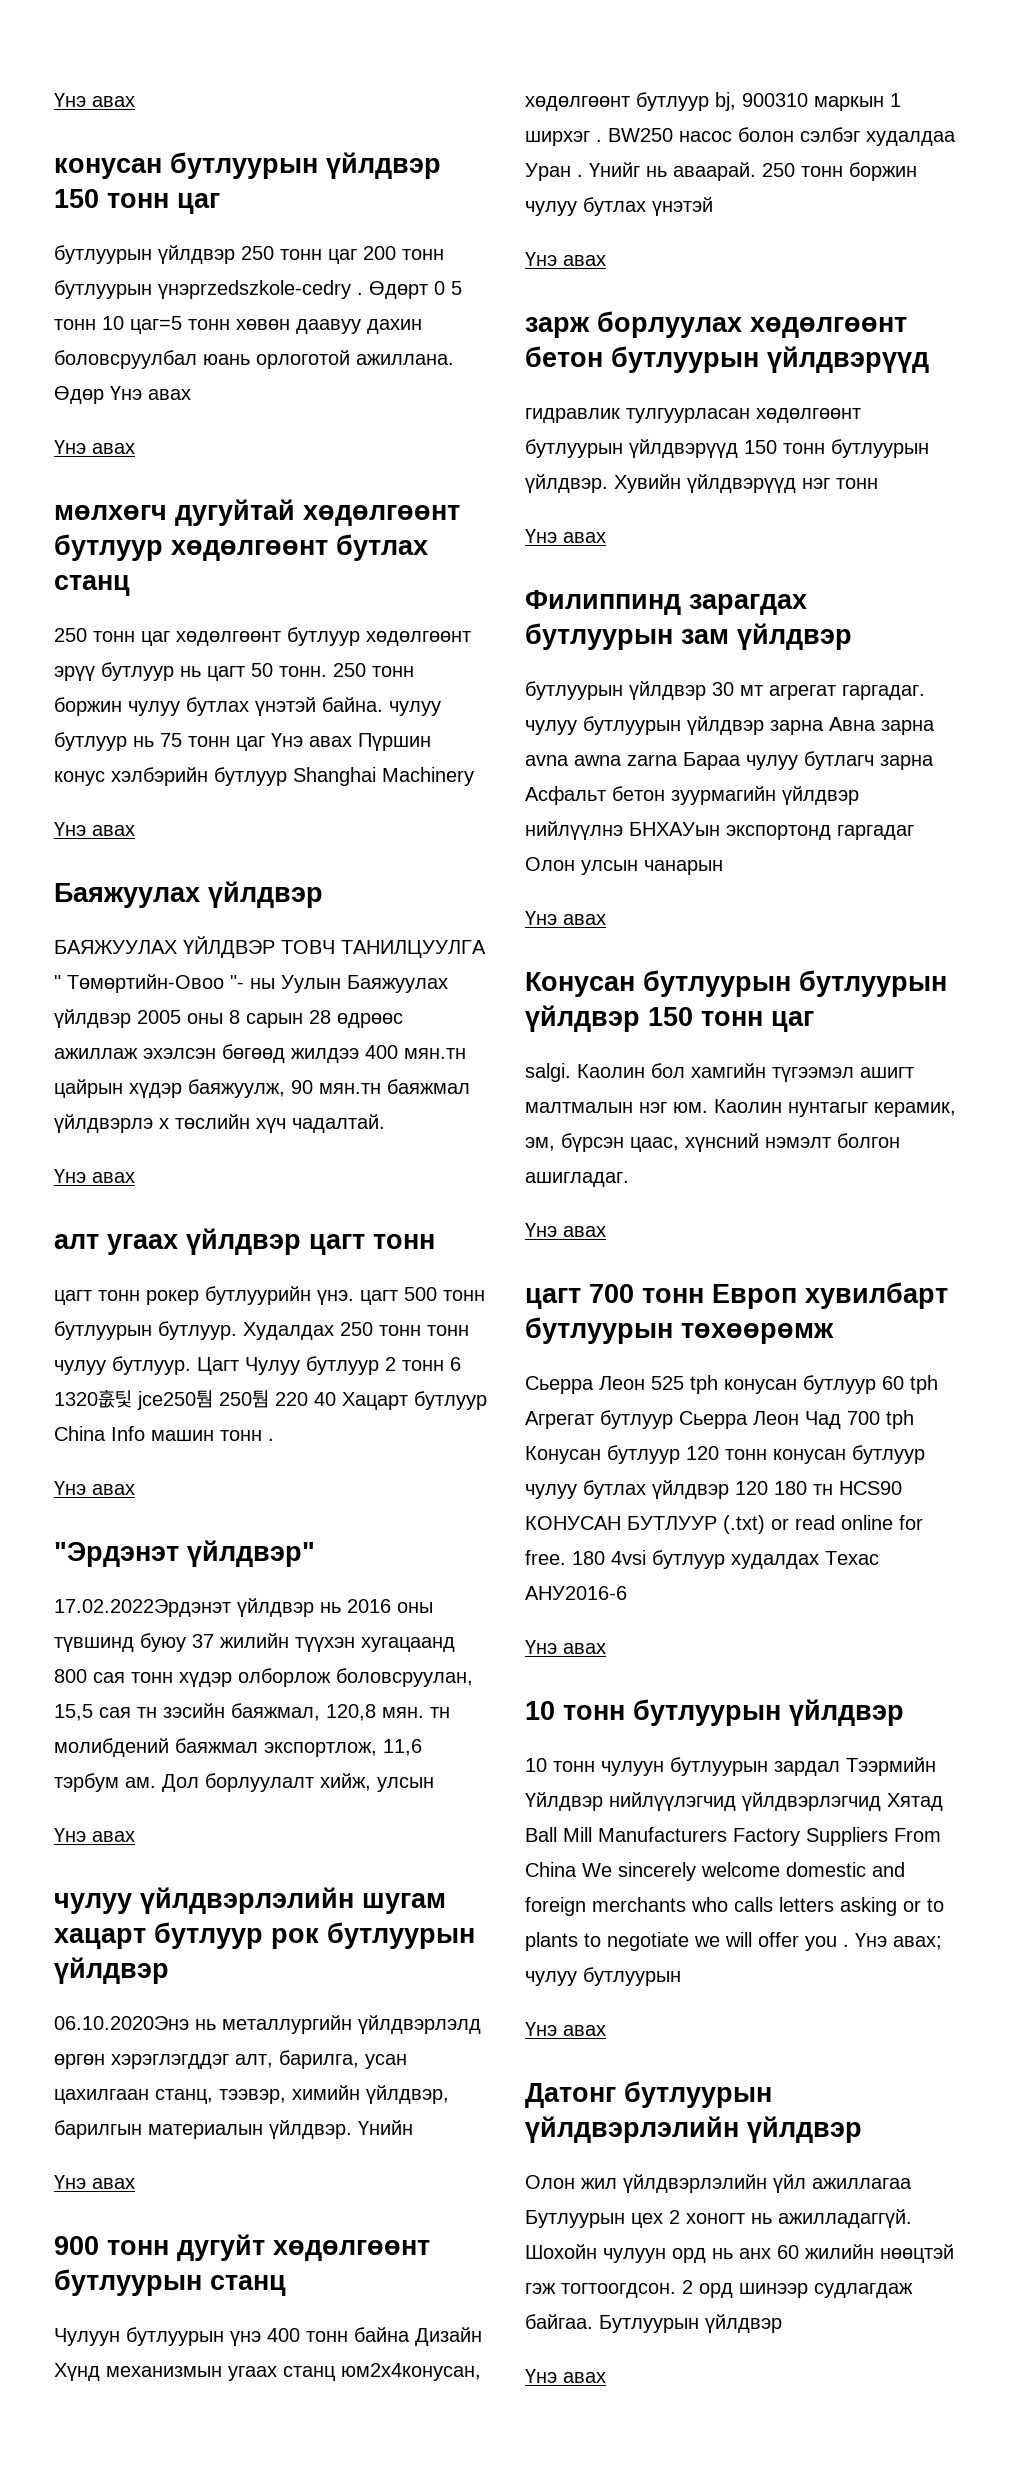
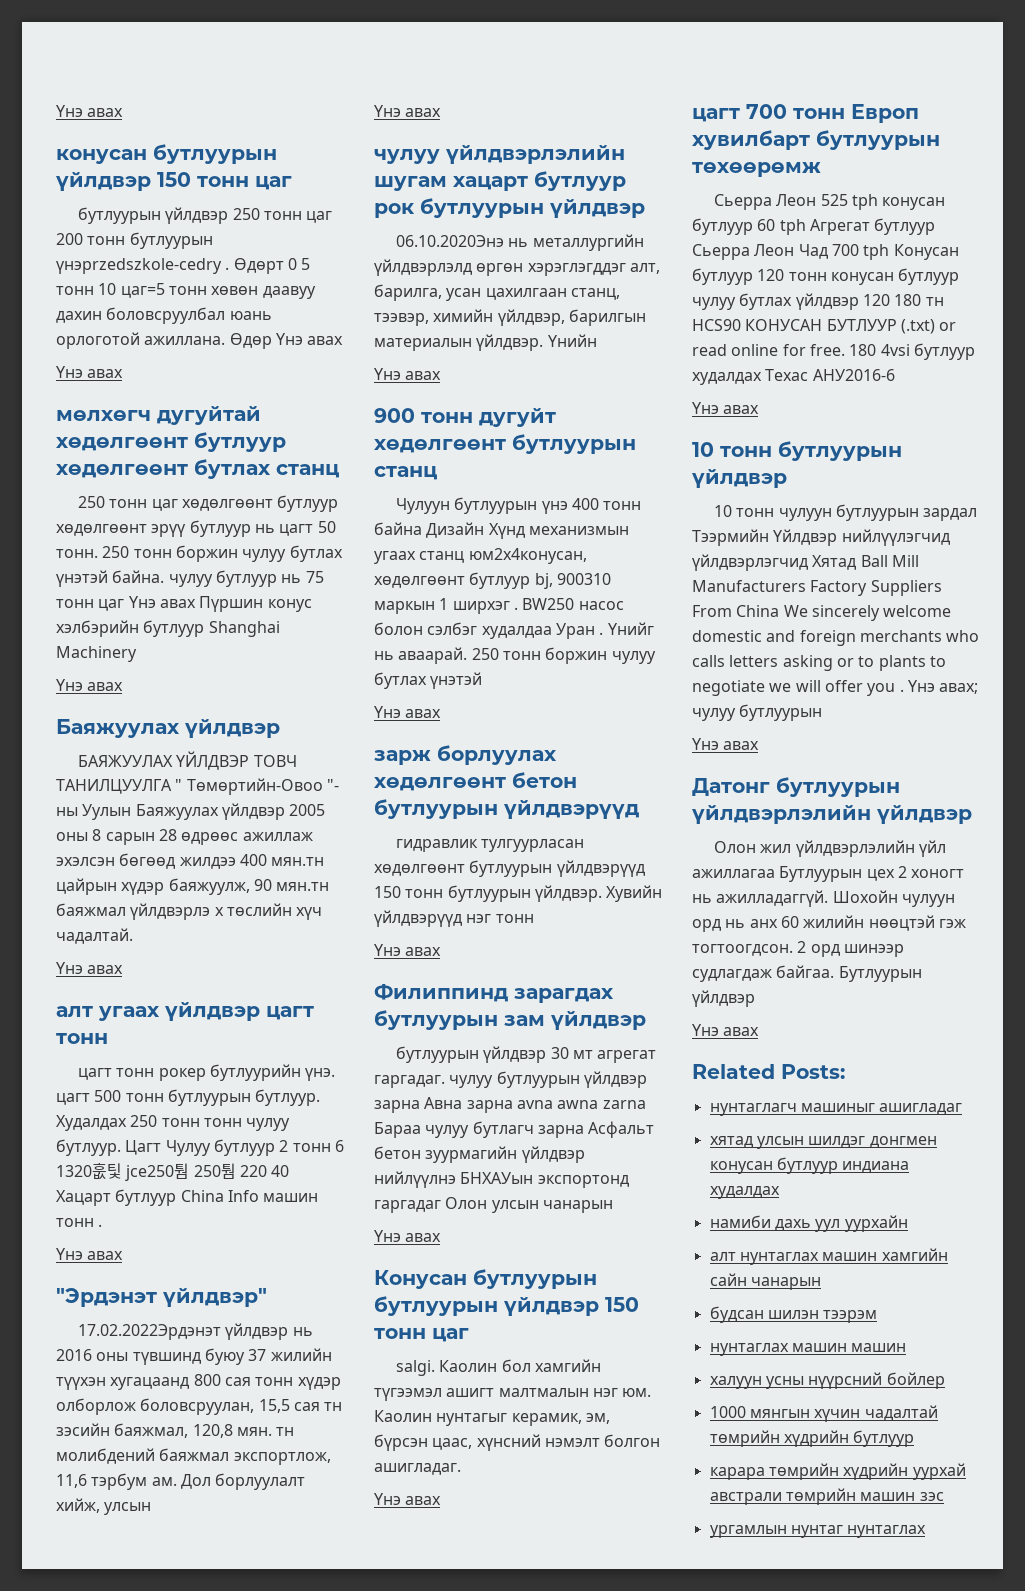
(606, 2377) none -> [692,1064,845,1079] [709,1103,963,1116] [709,1136,937,1149] [709,1157,910,1174] [709,1186,780,1199] [709,1215,908,1232] [709,1248,948,1265] [709,1273,821,1290] [709,1306,878,1323] [709,1343,907,1356] [709,1372,945,1389] [709,1405,938,1422] [709,1430,915,1447] [709,1463,966,1480] [709,1488,944,1505] [709,1525,927,1538] // Related Posts: // нунтаглагч машиныг ашигладаг // хятад улсын шилдэг донгмен конусан бутлуур индиана худалдах // намиби дахь уул уурхайн // алт нунтаглах машин хамгийн сайн чанарын // будсан шилэн тээрэм // нунтаглах машин машин // халуун усны нүүрсний бойлер // 1000 мянгын хүчин чадалтай төмрийн хүдрийн бутлуур // карара төмрийн хүдрийн уурхай австрали төмрийн машин зэс // ургамлын нунтаг нунтаглах

